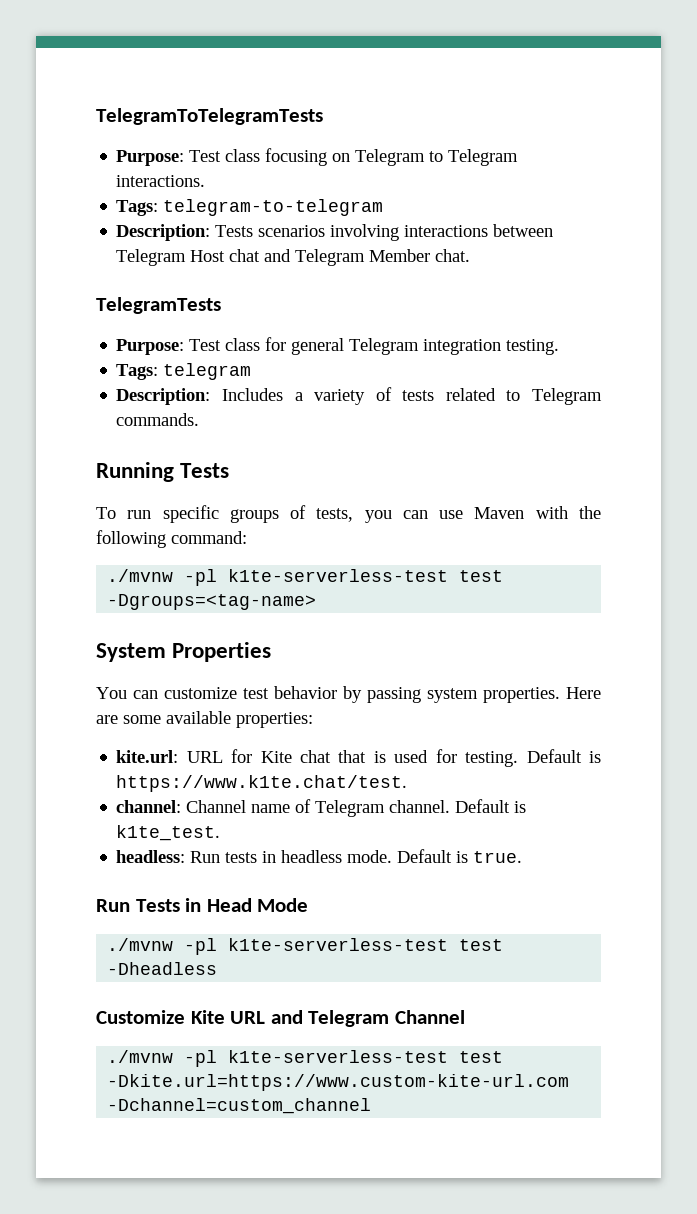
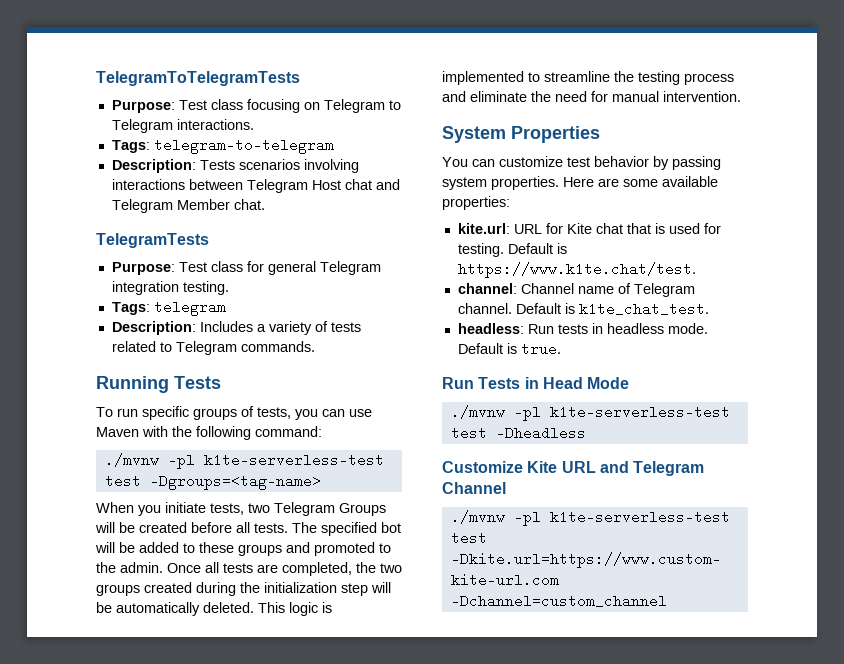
(317, 602) none -> [96,502,386,516] [95,522,401,536] [95,542,391,556] [96,562,402,576] [96,582,391,596] [96,602,332,616] [442,71,734,85] [442,91,741,102] // When you initiate tests, two Telegram Groups will be created before all tests. The specified bot will be added to these groups and promoted to the admin. Once all tests are completed, the two groups created during the initialization step will be automatically deleted. This logic is implemented to streamline the testing process and eliminate the need for manual intervention.
[116,825,221,841] k1te_test. -> [578,302,709,316] k1te_chat_test.

